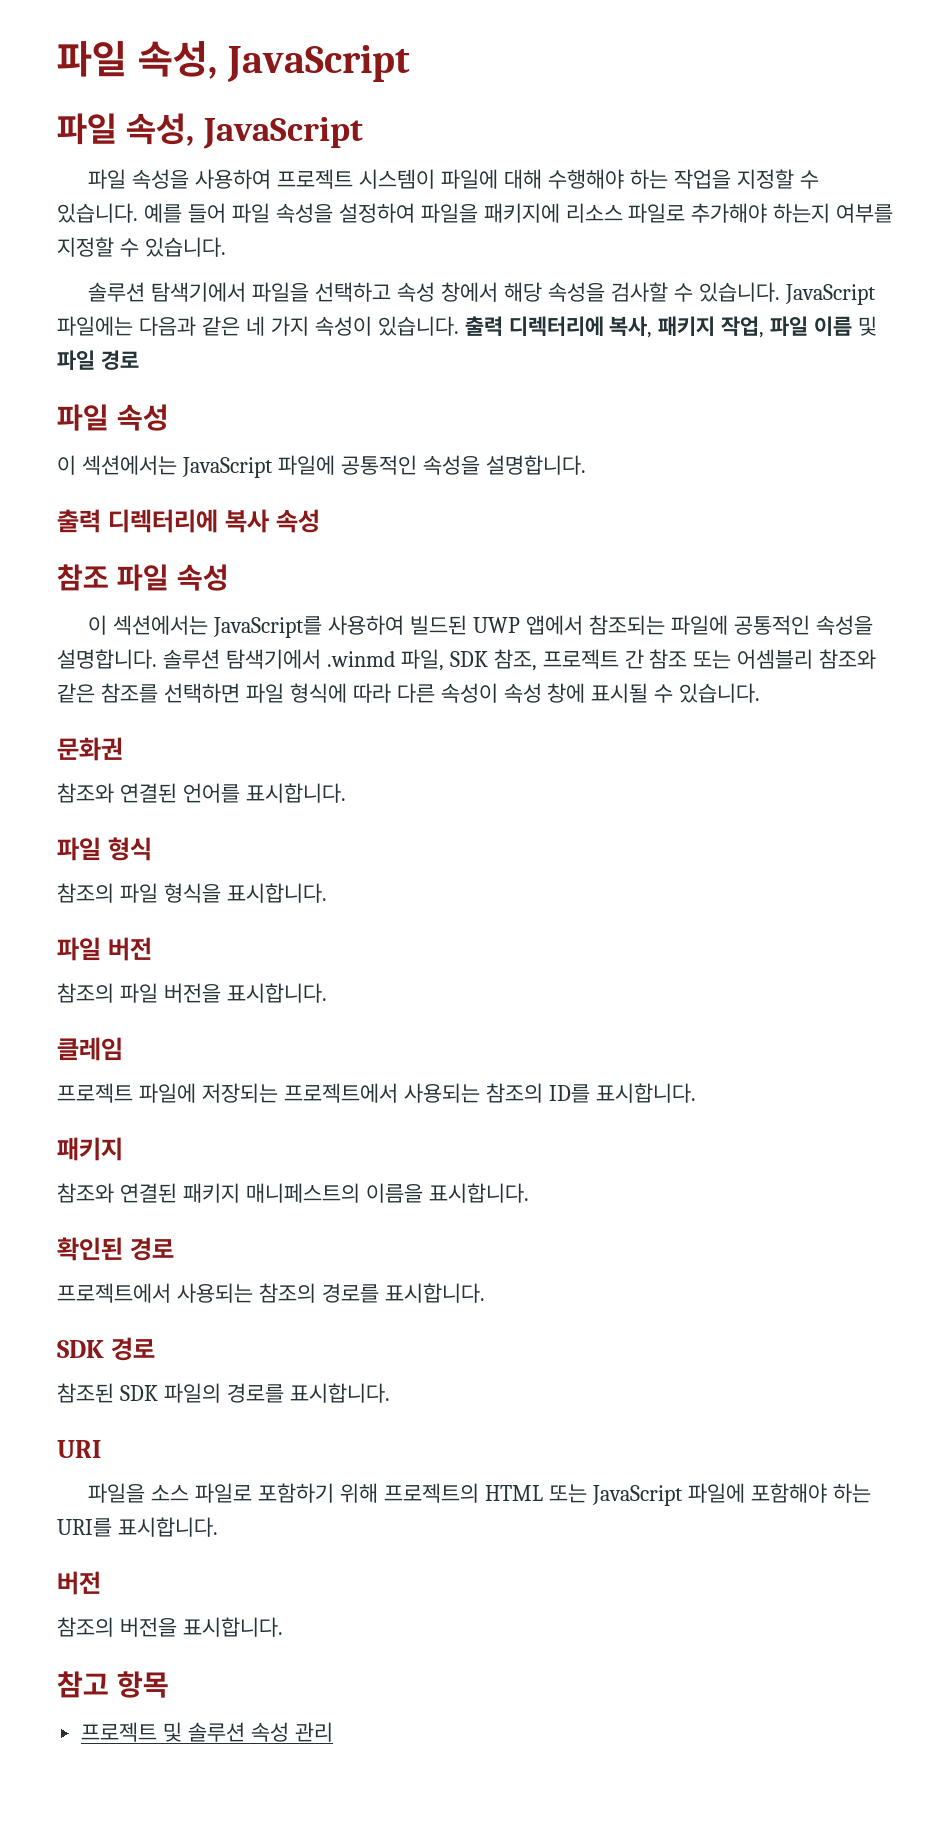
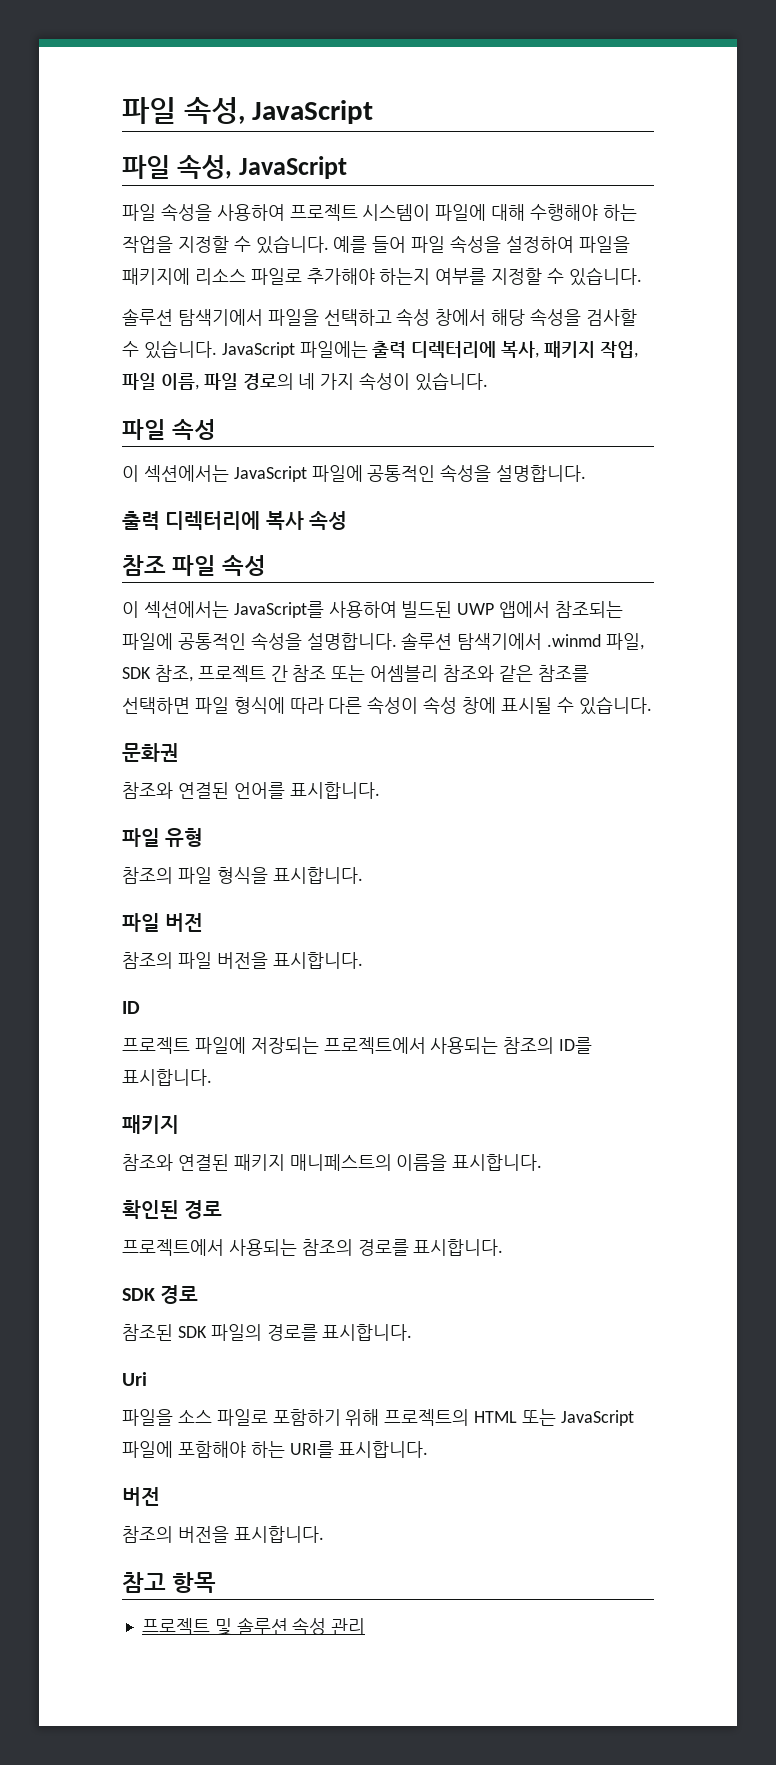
[138,316,459,336] 다음과 같은 네 가지 속성이 있습니다. -> (368, 349) none
[814,316,878,337] [57,350,139,370] 이름 및 파일 경로 -> [160,372,489,391] 이름, 파일 경로의 네 가지 속성이 있습니다.
[107,837,152,861] 형식 -> [165,828,204,847] 유형
[57,1037,123,1061] 클레임 -> [122,1001,140,1014] ID
[57,1440,101,1458] URI -> [122,1372,147,1386] Uri

